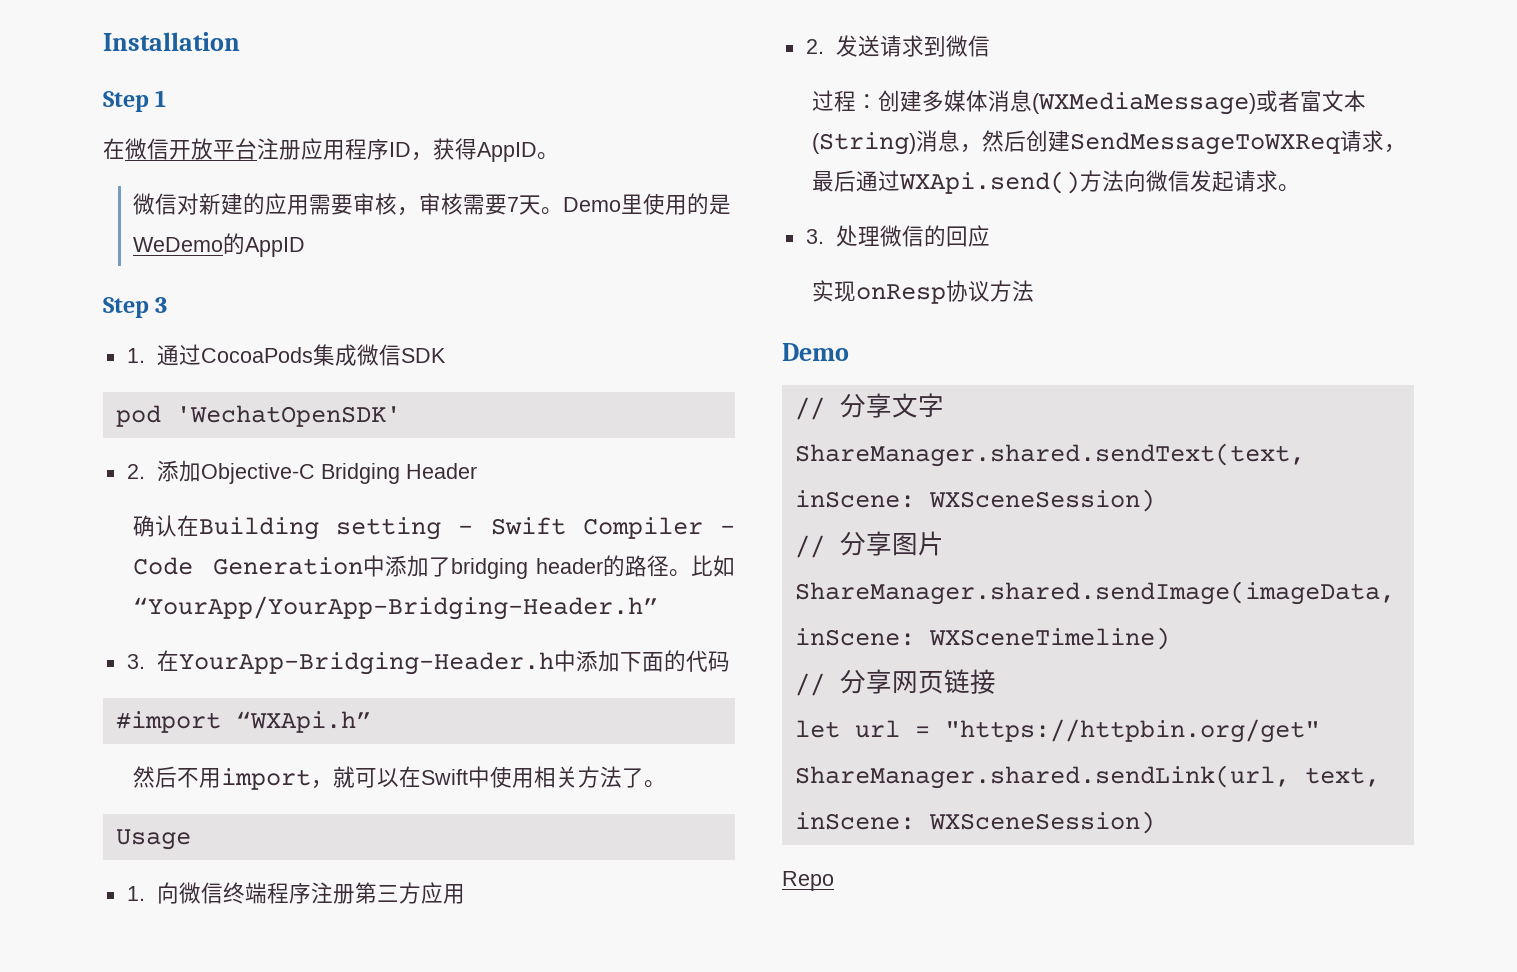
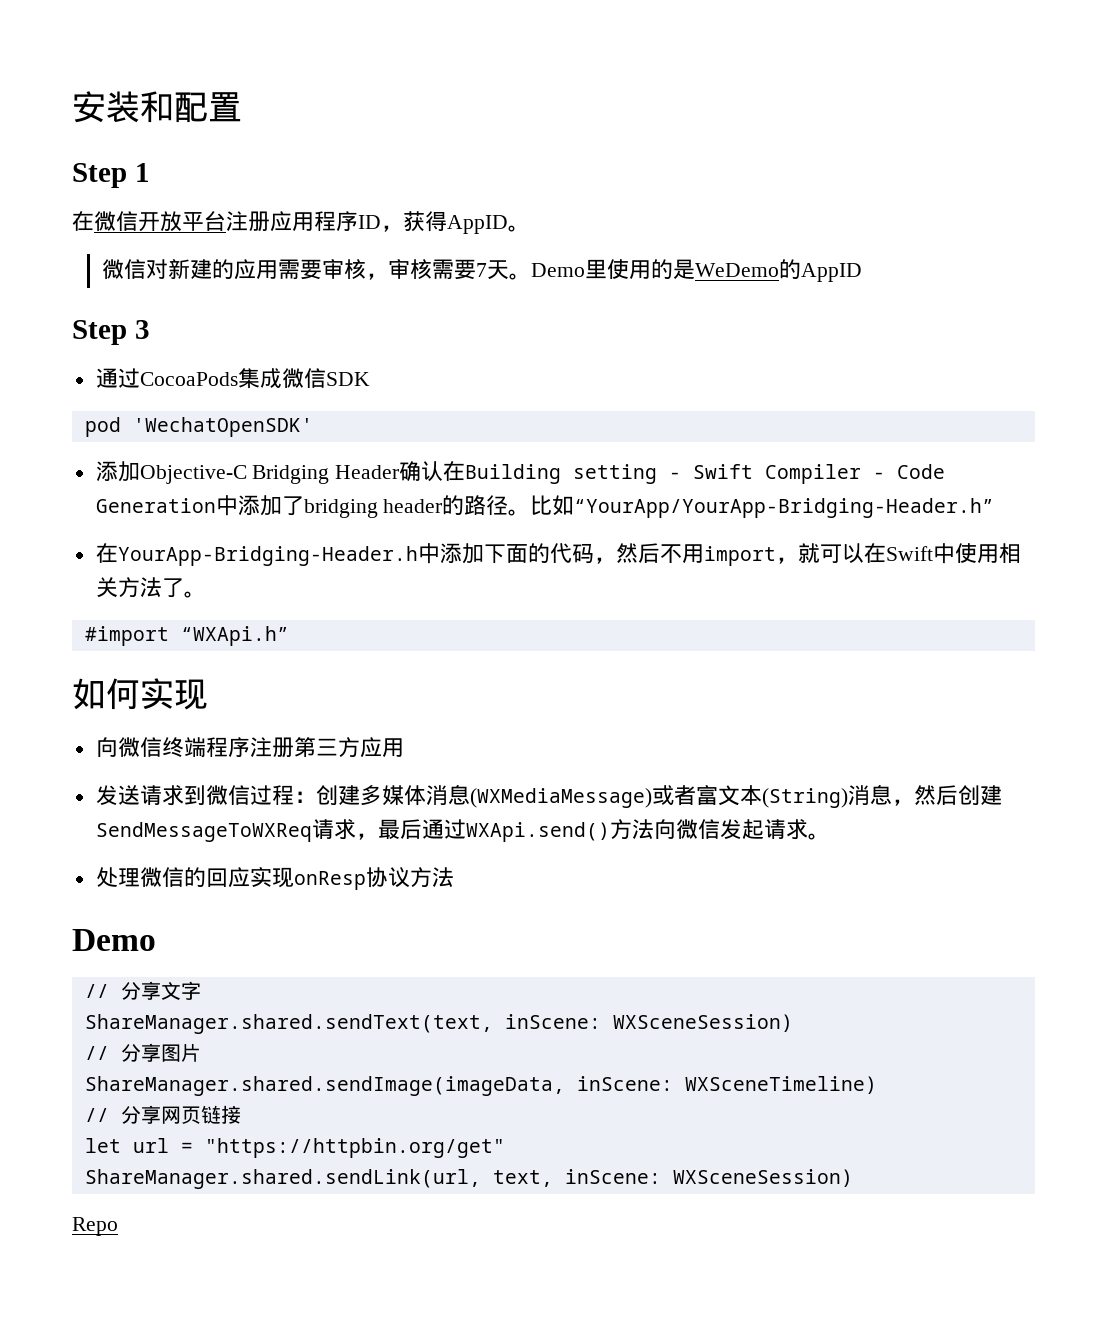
[103,32,240,51] Installation -> [72,91,242,123] 安装和配置
[126,348,145,363] 1. -> (150, 329) none
[126,464,145,479] 2. -> (313, 427) none
(477, 471) // -> (400, 472) none
[126,654,145,669] 3. -> (995, 508) none
[115,711,371,733] // #import “WXApi.h” // -> [593,557,616,564] ，
[115,829,191,850] [126,886,145,901] Usage // 1. -> [84,626,289,646] [72,678,208,710] #import “WXApi.h” // 如何实现 //
[805,39,824,54] 2. -> (404, 747) none
(990, 46) // -> (250, 795) none
[805,229,824,244] 3. -> (830, 836) none
(990, 236) // -> (250, 877) none

